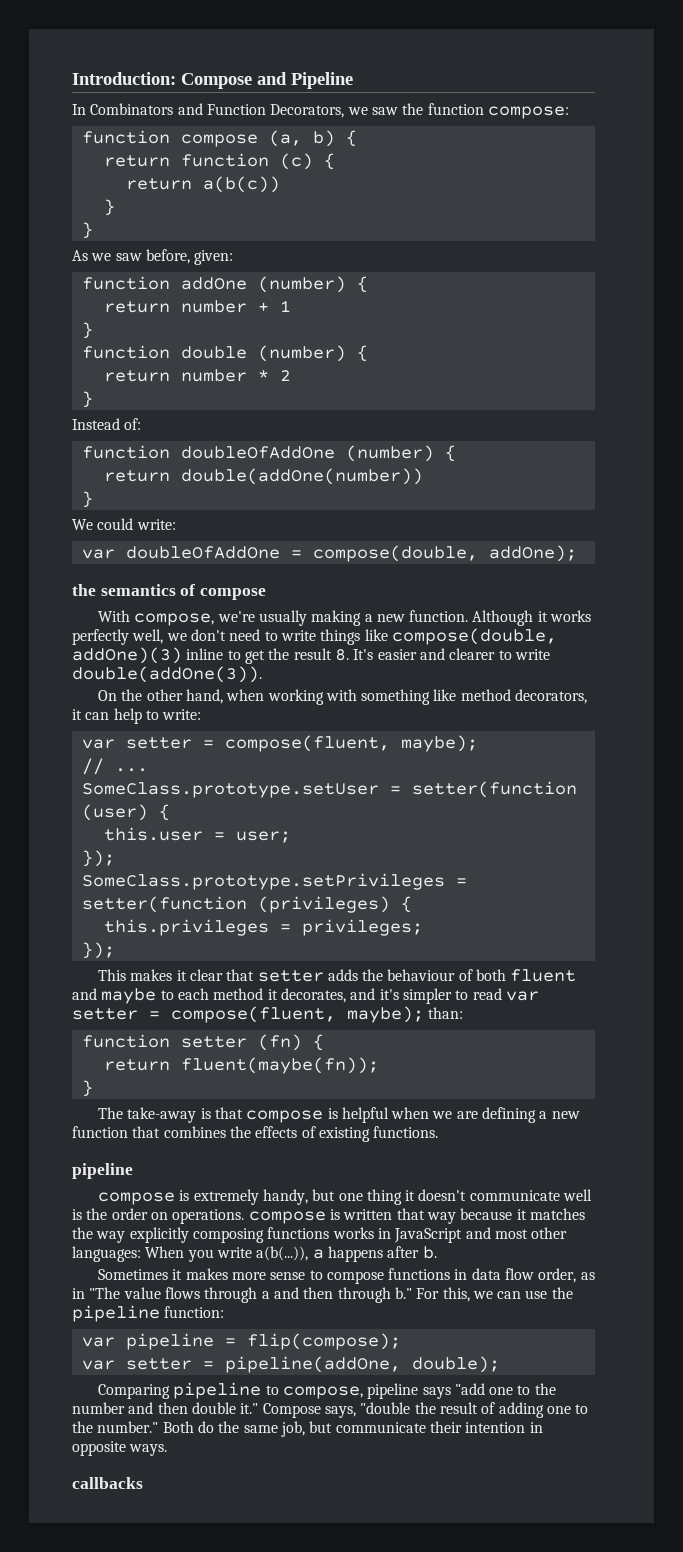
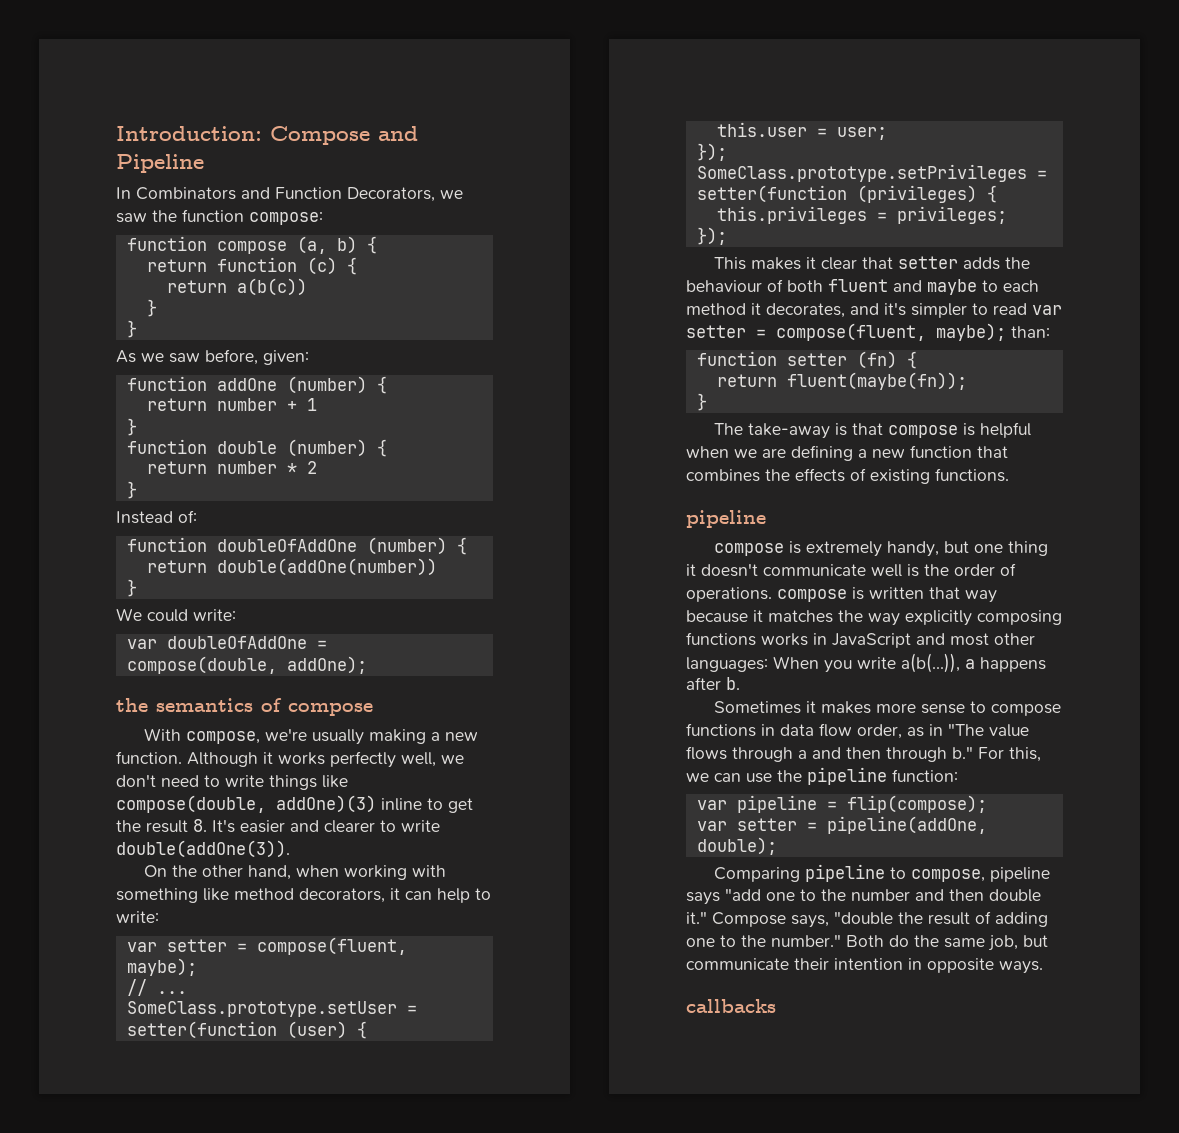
[150,1212,168,1220] on -> [1000,563,1016,576] of

